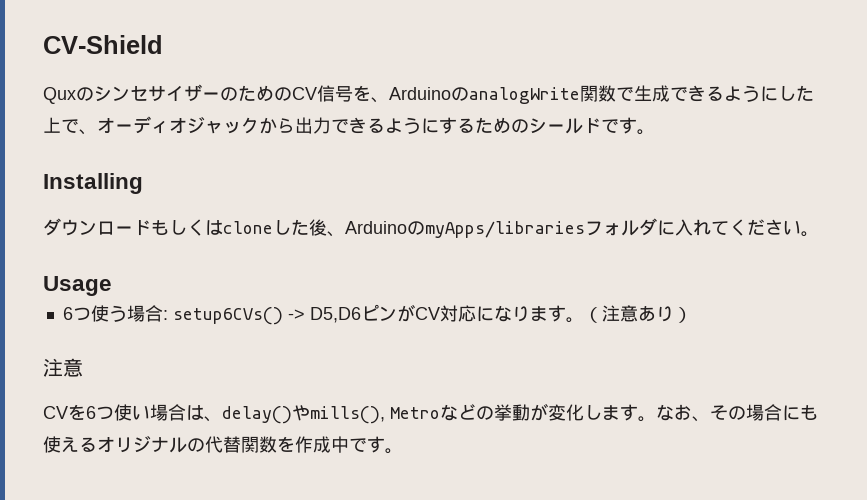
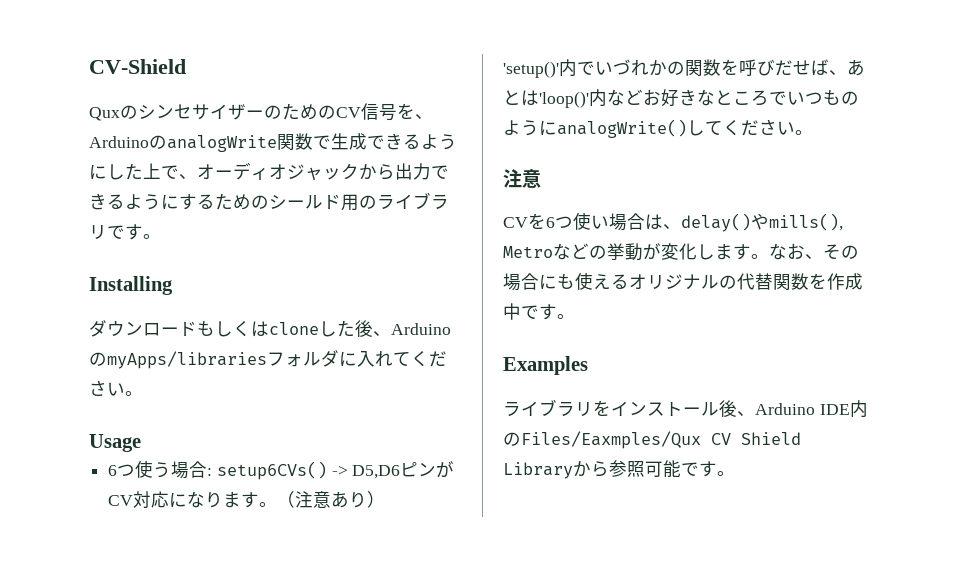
(601, 126) none -> [341,192,449,211] [89,225,107,239] 用のライブラリ
(692, 315) none -> [503,59,865,78] [503,89,859,108] [503,119,813,138] // 'setup()'内でいづれかの関数を呼びだせば、あとは'loop()'内などお好きなところでいつものようにanalogWrite()してください。
(403, 451) none -> [503,356,588,375] [503,399,868,418] [503,431,801,449] [503,460,735,479] // Examples // ライブラリをインストール後、Arduino IDE内のFiles/Eaxmples/Qux CV Shield Libraryから参照可能です。

